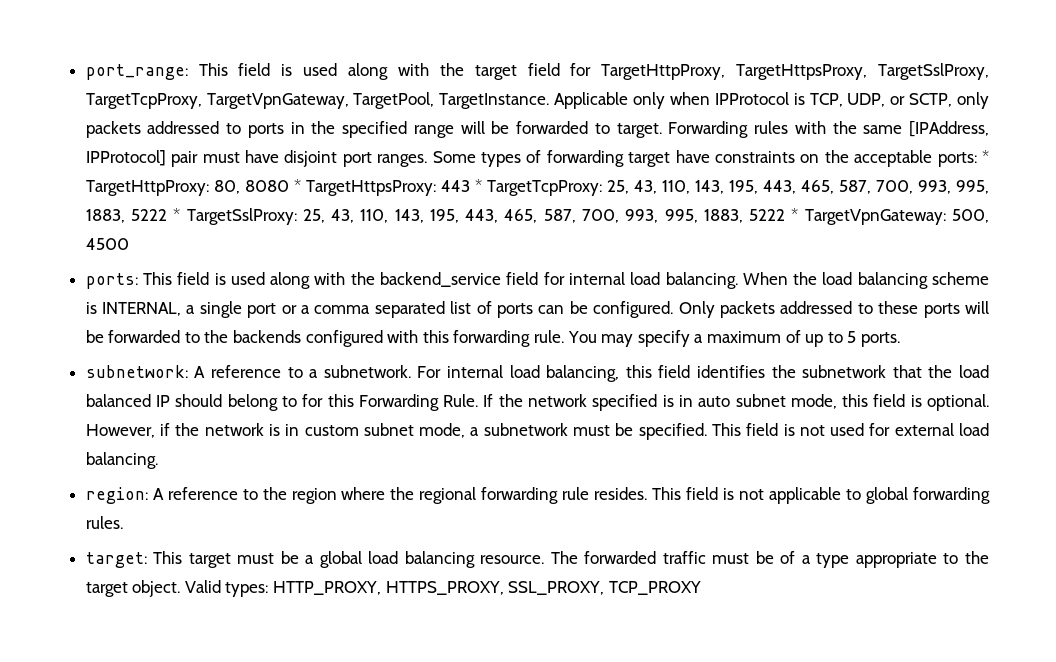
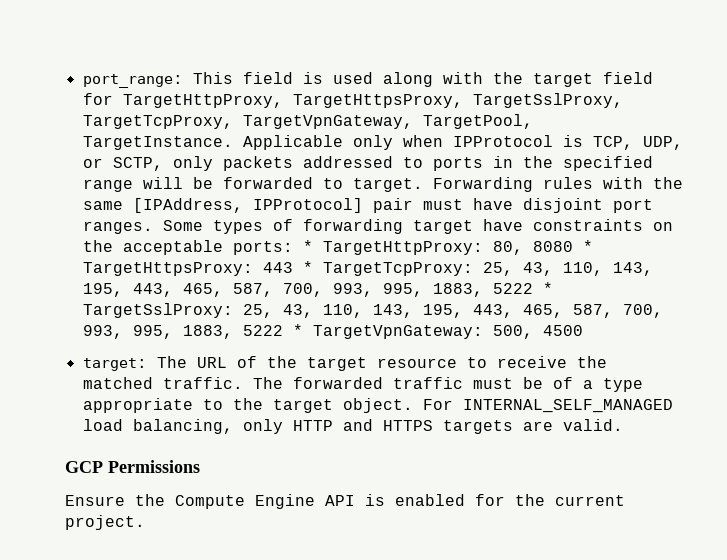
[85,272,990,289] [85,301,990,318] [85,330,900,347] [85,365,990,382] [85,394,989,411] [85,423,989,440] [85,452,158,469] [85,487,990,504] [85,516,123,529] [85,551,545,568] ports: This field is used along with the backend_service field for internal load balancing. When the load balancing scheme is INTERNAL, a single port or a comma separated list of ports can be configured. Only packets addressed to these ports will be forwarded to the backends configured with this forwarding rule. You may specify a maximum of up to 5 ports. // subnetwork: A reference to a subnetwork. For internal load balancing, this field identifies the subnetwork that the load balanced IP should belong to for this Forwarding Rule. If the network specified is in auto subnet mode, this field is optional. However, if the network is in custom subnet mode, a subnetwork must be specified. This field is not used for external load balancing. // region: A reference to the region where the regional forwarding rule resides. This field is not applicable to global forwarding rules. // target: This target must be a global load balancing resource. -> [82,356,607,371] [82,377,243,389] target: The URL of the target resource to receive the matched traffic.
[184,580,701,597] Valid types: HTTP_PROXY, HTTPS_PROXY, SSL_PROXY, TCP_PROXY -> [422,399,673,413] [82,419,623,434] [65,460,200,473] [65,494,625,509] [65,515,145,530] For INTERNAL_SELF_MANAGED load balancing, only HTTP and HTTPS targets are valid. // GCP Permissions // Ensure the Compute Engine API is enabled for the current project.

